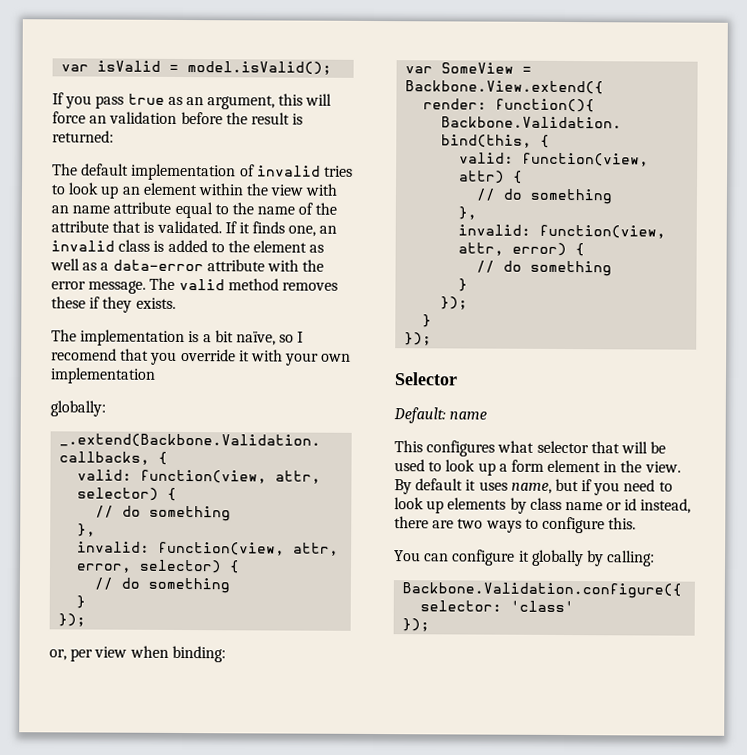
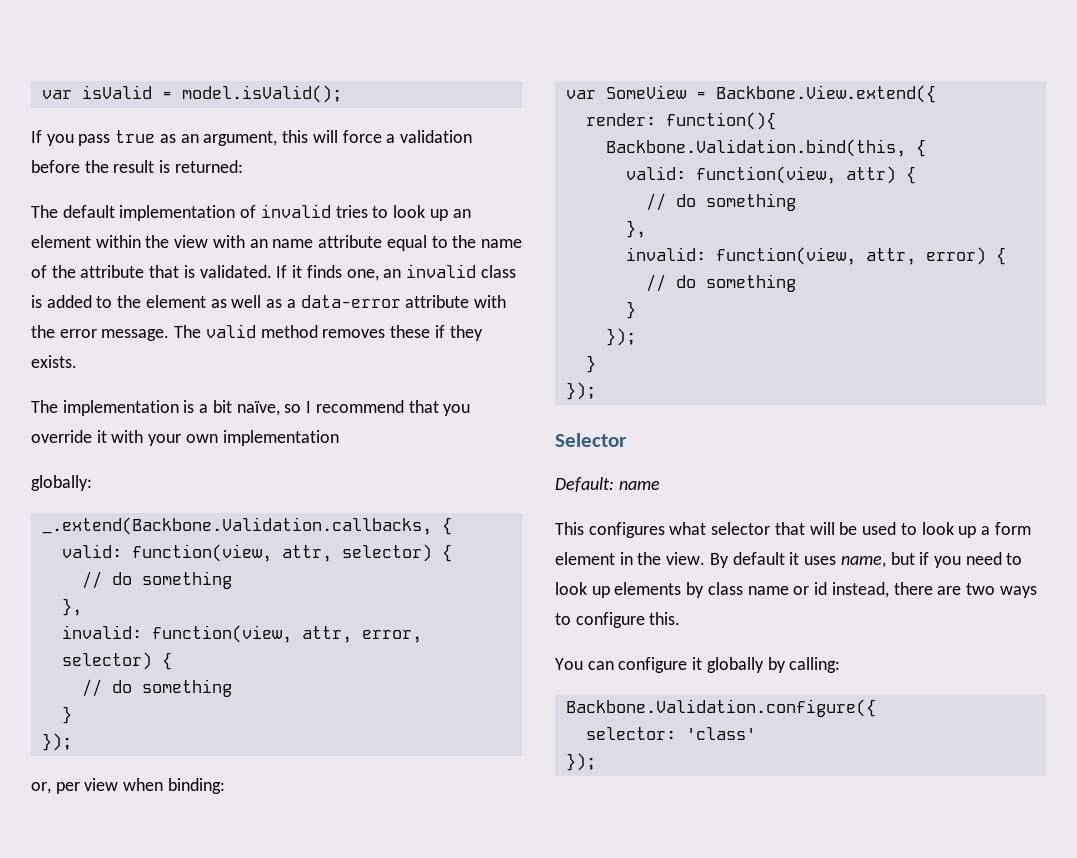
[89,115,108,124] an -> [386,134,396,143] a
[51,348,117,361] recomend -> [315,400,404,413] recommend

